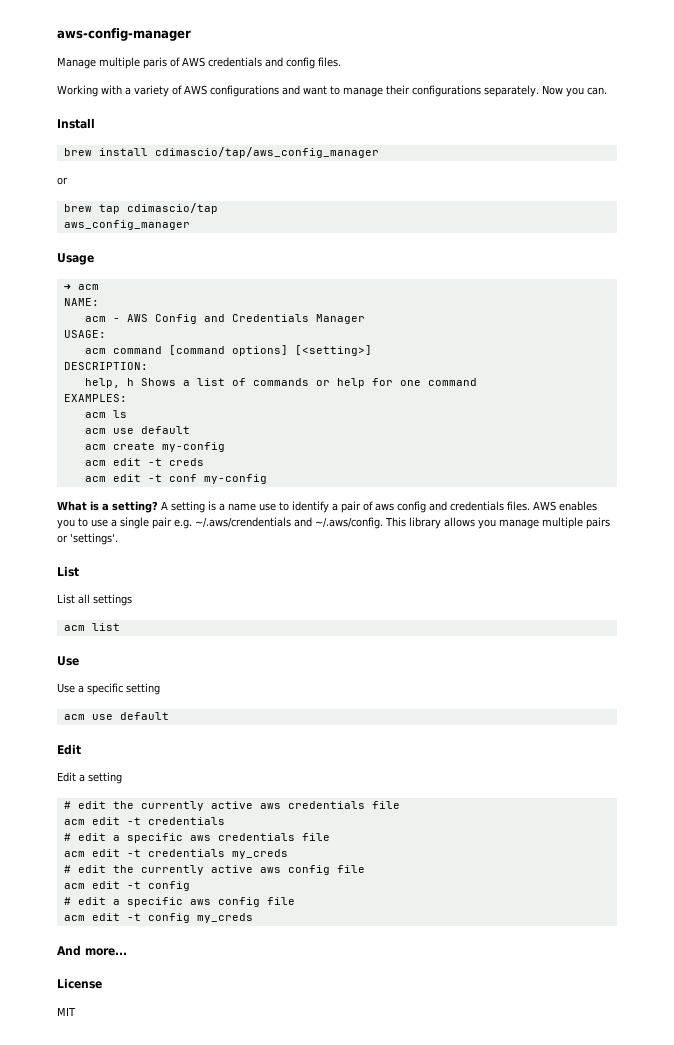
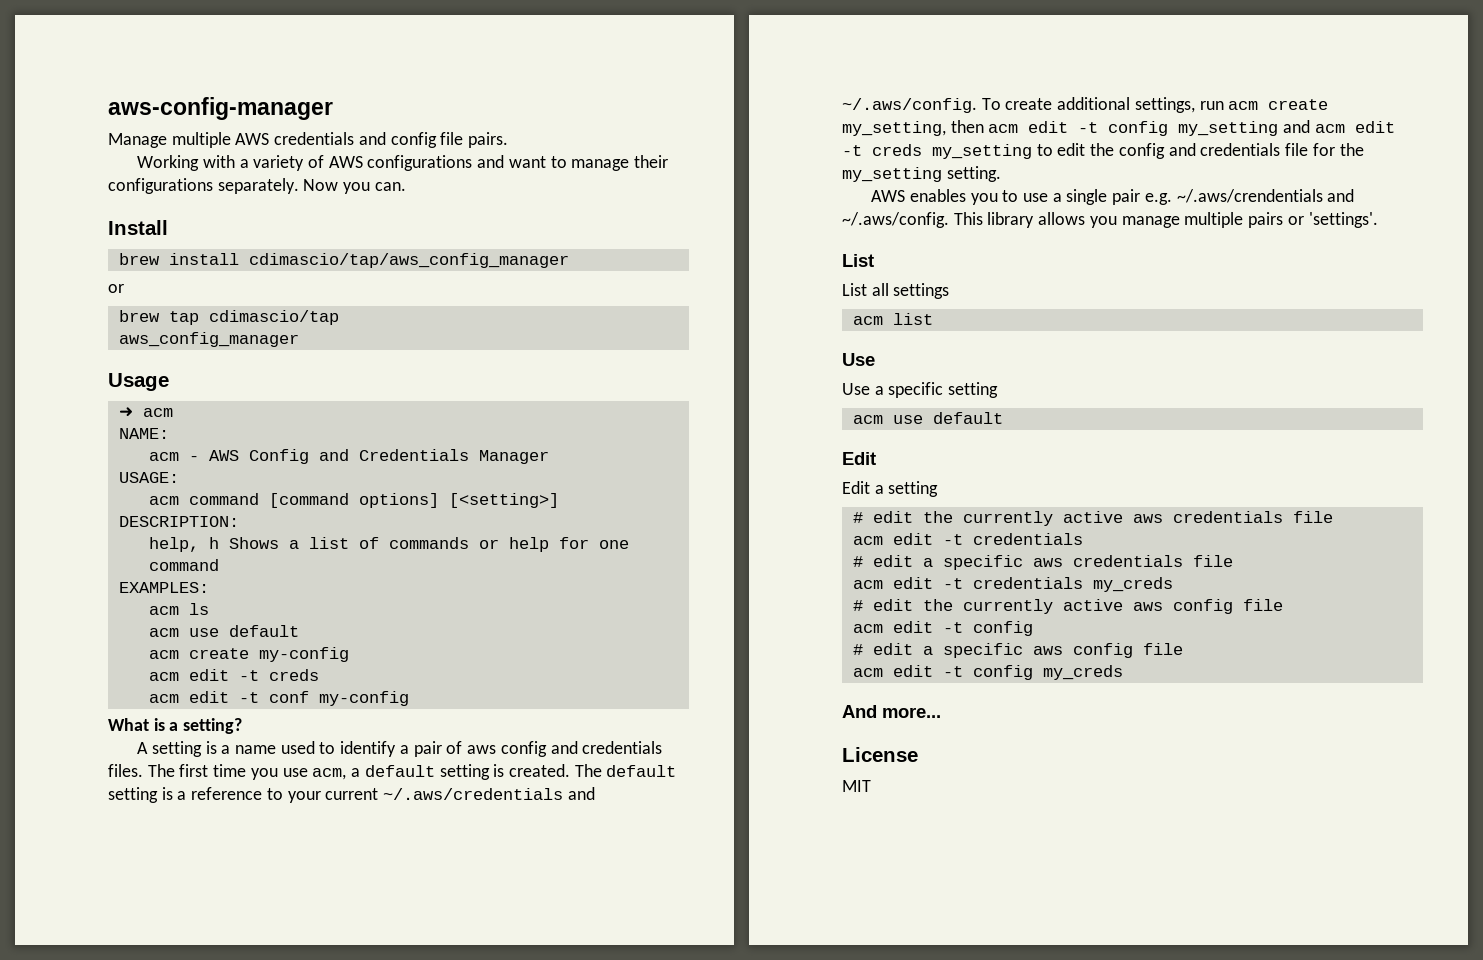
[143,57,180,69] paris of -> (231, 140) none
[318,57,341,67] files. -> [440,132,509,148] file pairs.
(158, 507) none -> (243, 726) //
[259,503,276,511] use -> [280,741,315,754] used
(530, 506) none -> [147,764,677,780] [108,787,595,803] [842,97,1329,113] [842,120,1395,136] [842,143,1364,159] [842,166,1001,182] The first time you use acm, a default setting is created. The default setting is a reference to your current ~/.aws/credentials and ~/.aws/config. To create additional settings, run acm create my_setting, then acm edit -t config my_setting and acm edit -t creds my_setting to edit the config and credentials file for the my_setting setting. //

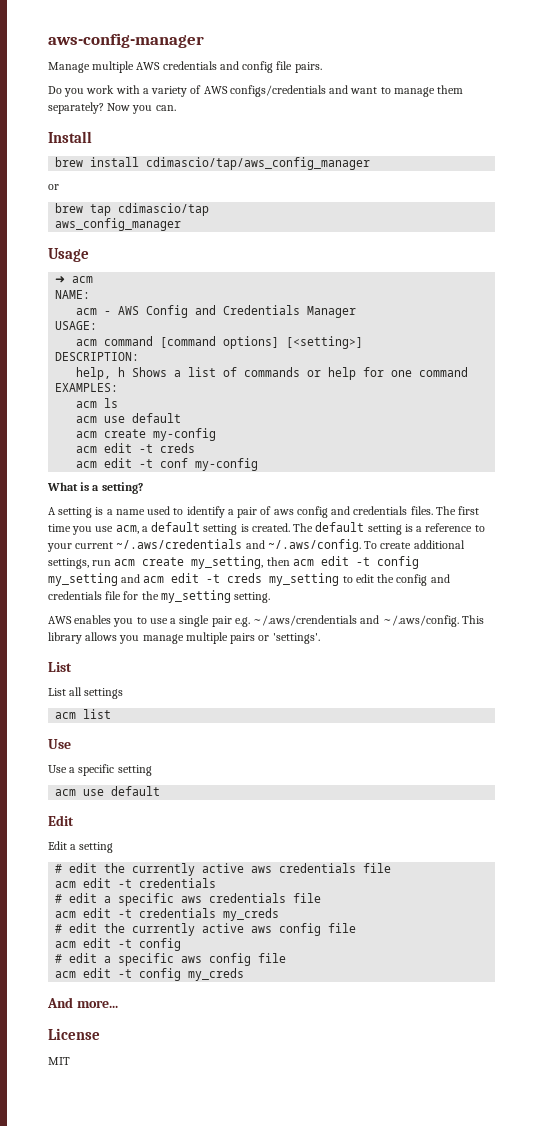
[137,155,200,171] Working -> [48,85,115,97] Do you work
[367,155,473,171] configurations -> [229,85,326,97] configs/credentials
[634,155,669,168] [108,178,299,194] their configurations separately. -> [437,85,464,94] [48,102,104,114] them separately?

